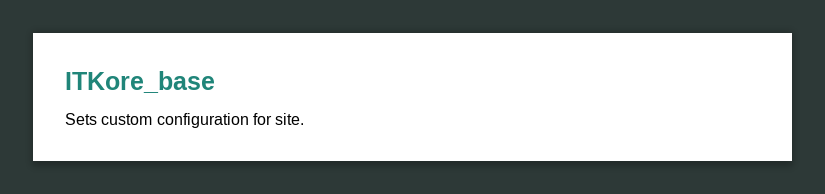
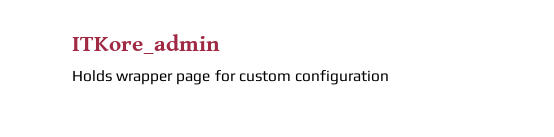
[65,71,215,93] [65,113,305,128] ITKore_base // Sets custom configuration for site. -> [72,34,220,54] [72,70,389,85] ITKore_admin // Holds wrapper page for custom configuration

